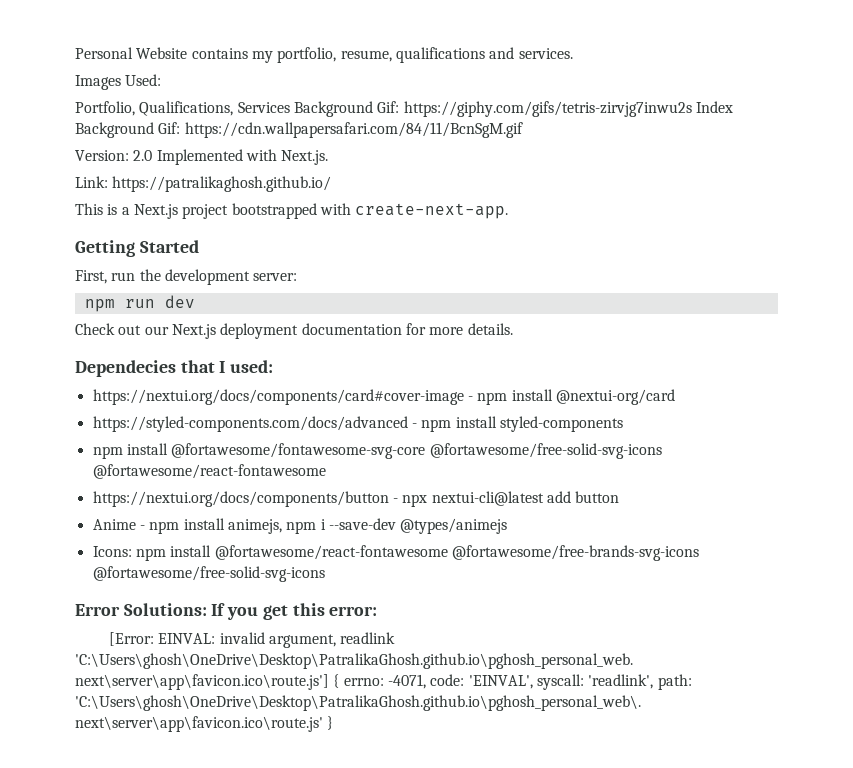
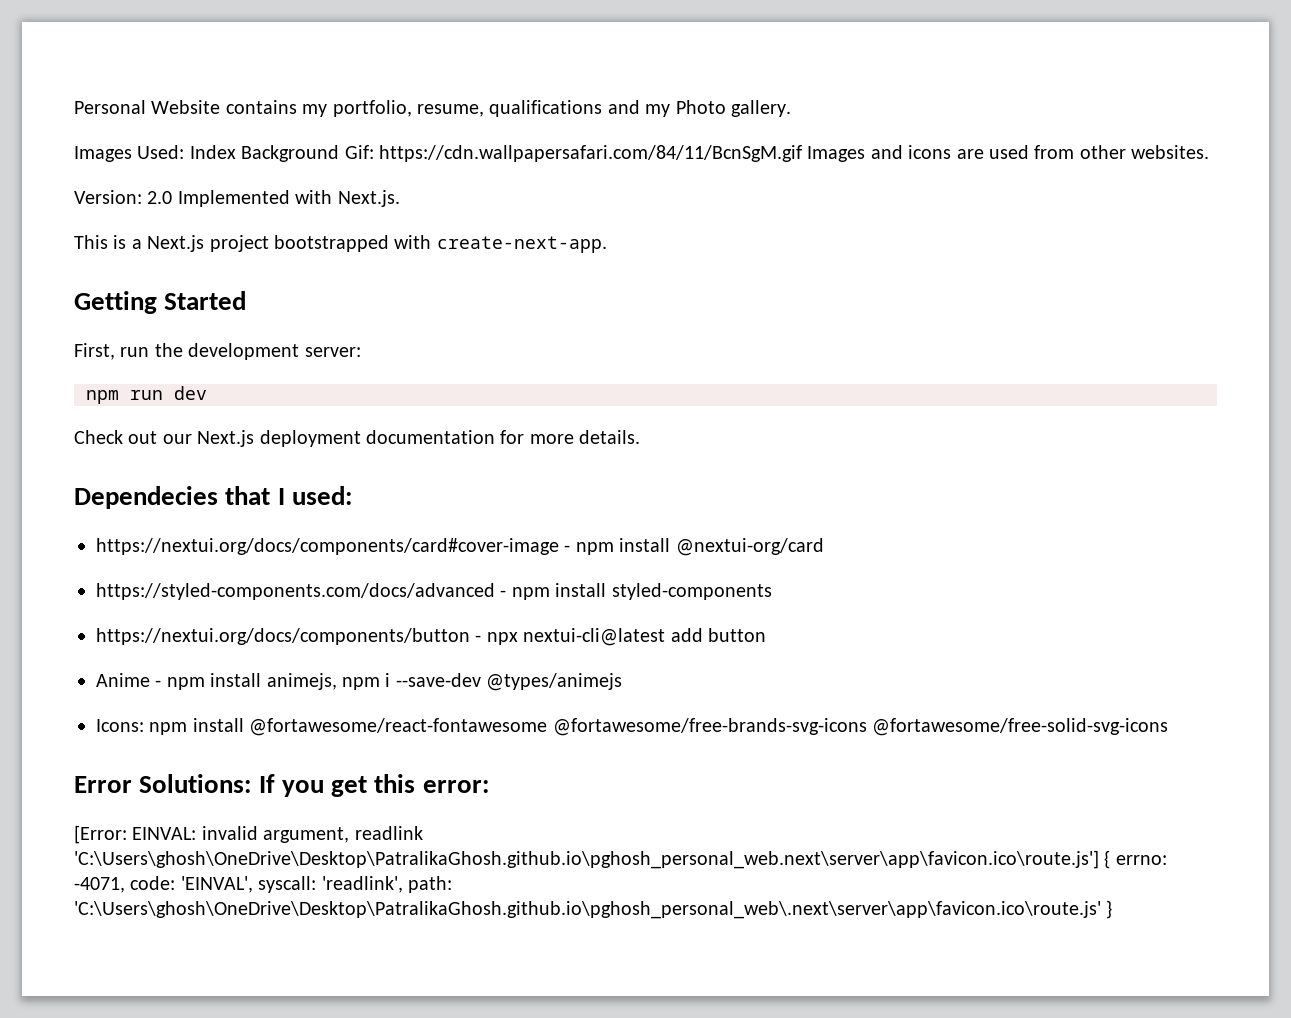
[518,48,573,59] services. -> [645,100,791,117] my Photo gallery.
[75,101,733,117] [75,122,523,138] // Portfolio, Qualifications, Services Background Gif: https://giphy.com/gifs/tetris-zirvjg7inwu2s Index Background Gif: https://cdn.wallpapersafari.com/84/11/BcnSgM.gif -> [189,145,1210,162] Index Background Gif: https://cdn.wallpapersafari.com/84/11/BcnSgM.gif Images and icons are used from other websites.
[75,176,332,192] // Link: https://patralikaghosh.github.io/ -> (400, 198) none
[92,443,662,459] [92,464,326,479] // npm install @fortawesome/fontawesome-svg-core @fortawesome/free-solid-svg-icons @fortawesome/react-fontawesome -> (772, 591) none

